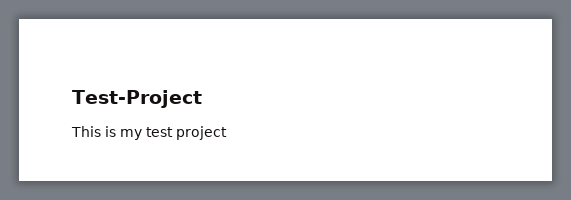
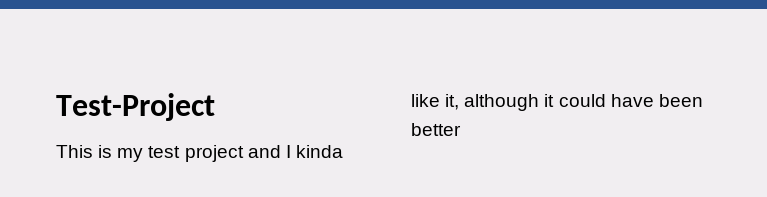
(227, 133) none -> [247,145,343,158] [411,94,703,111] [411,123,461,136] and I kinda like it, although it could have been better

